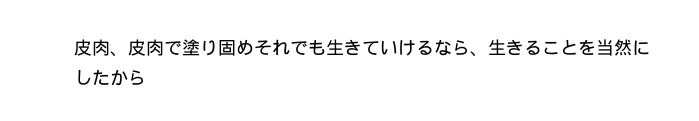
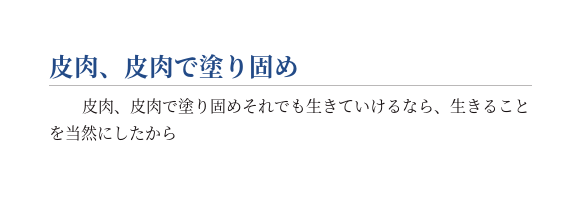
[74,39,254,57] 皮肉、皮肉で塗り固め -> [49,54,299,79] [82,98,243,114] 皮肉、皮肉で塗り固め // 皮肉、皮肉で塗り固め

